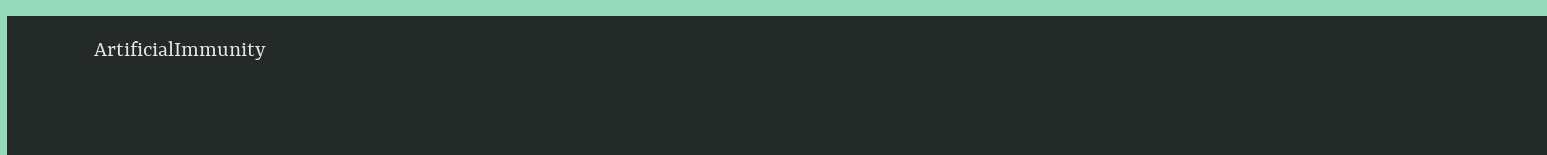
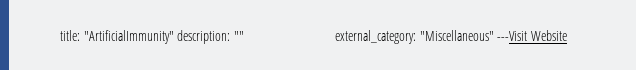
[94,41,266,60] ArtificialImmunity -> [60,30,567,44] title: "ArtificialImmunity" description: "" external_category: "Miscellaneous" ---Visit Website

